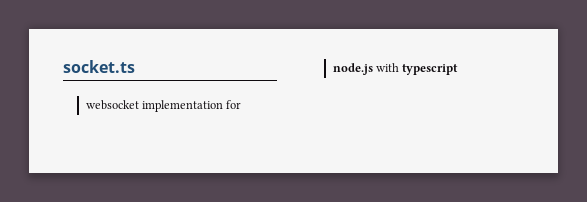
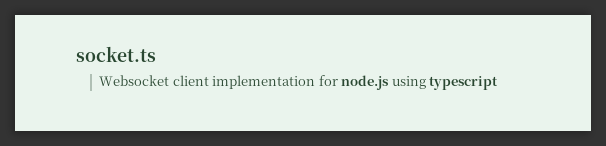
[85,100,139,110] websocket -> [99,75,209,86] Websocket client
[375,63,399,72] with -> [391,76,426,89] using

